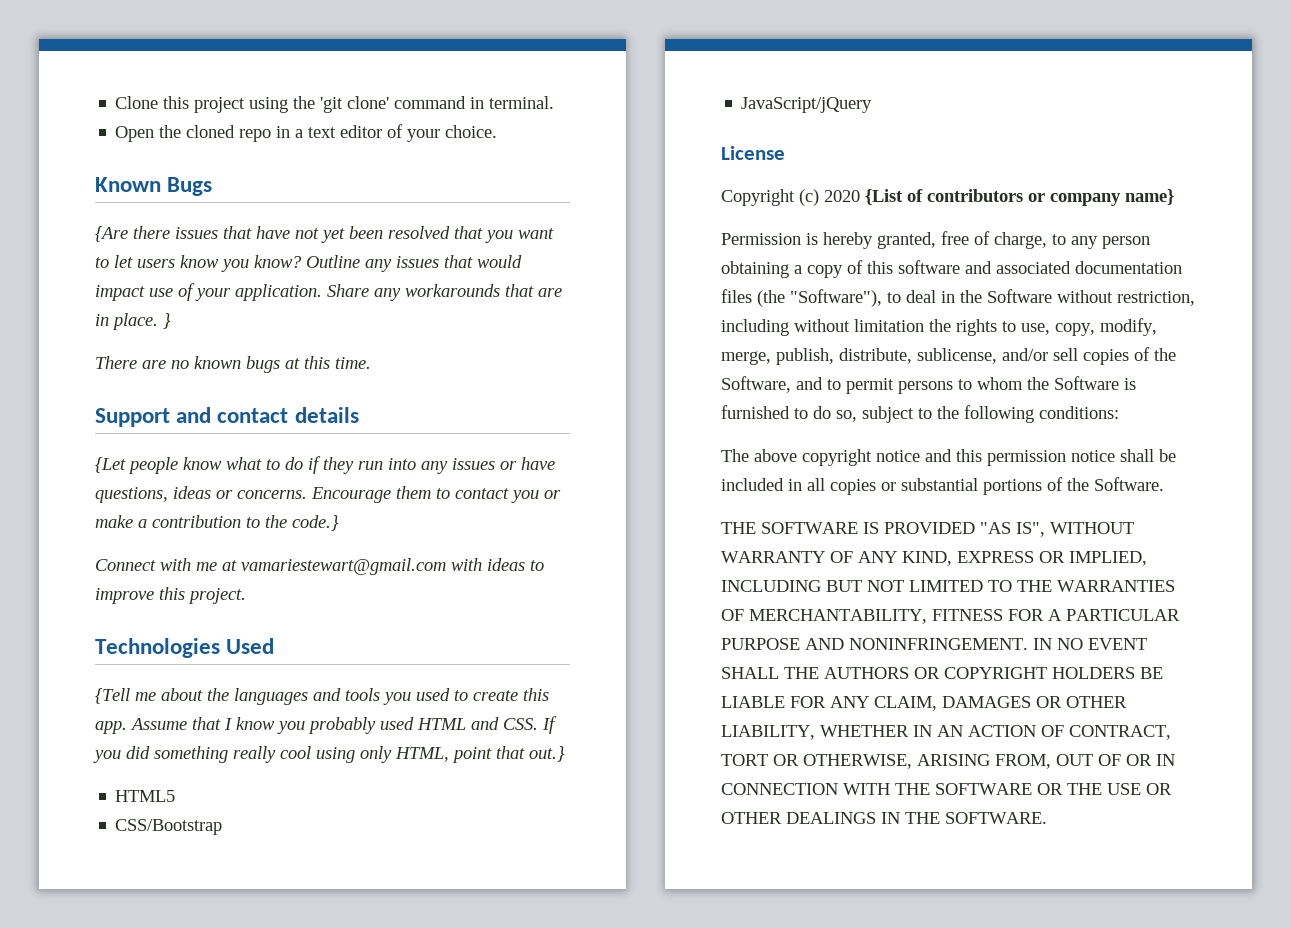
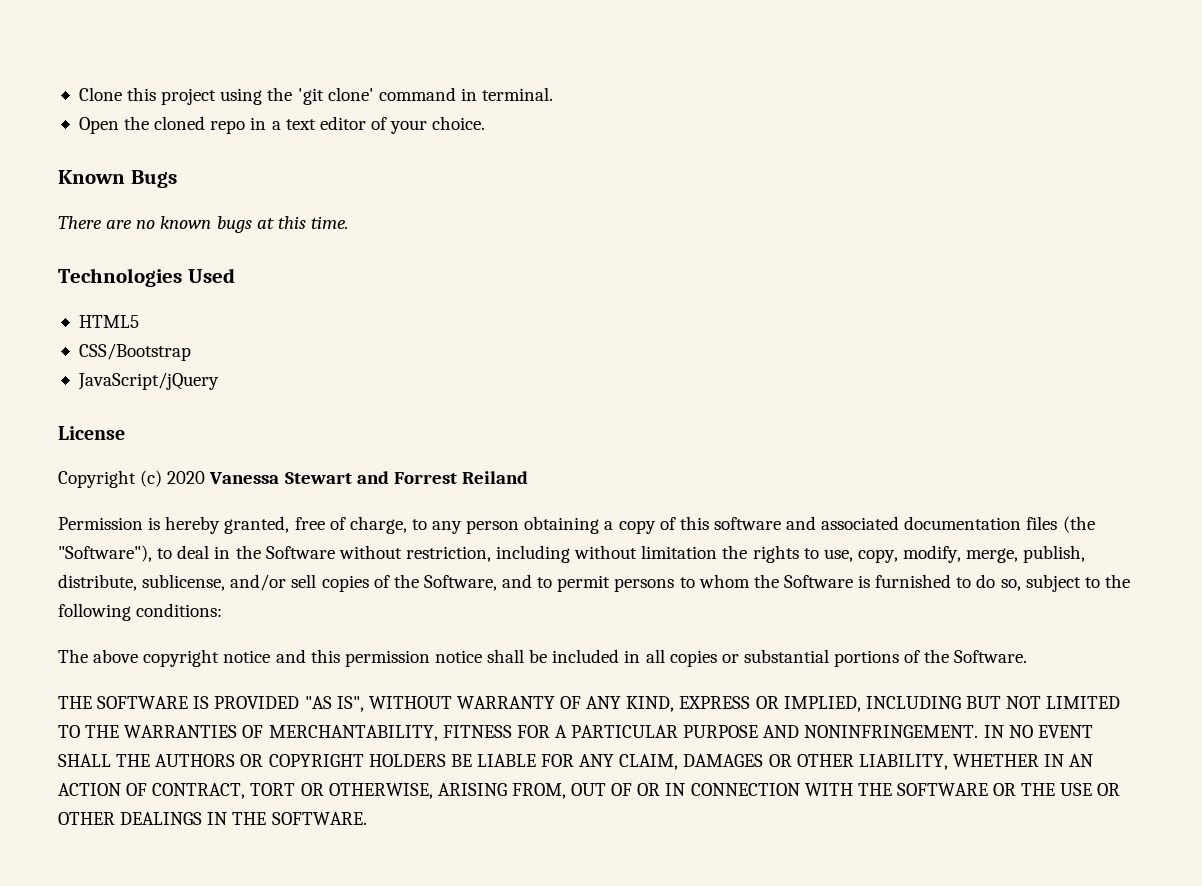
[95,226,554,243] [95,255,522,272] [95,283,562,301] [95,313,171,330] // {Are there issues that have not yet been resolved that you want to let users know you know? Outline any issues that would impact use of your application. Share any workarounds that are in place. } -> (177, 179) none
[95,407,359,427] [95,456,555,474] [95,486,561,503] [95,515,339,531] [95,558,544,575] [95,587,246,604] [95,638,275,658] [95,688,549,705] [95,716,557,734] [93,746,565,763] Support and contact details // {Let people know what to do if they run into any issues or have questions, ideas or concerns. Encourage them to contact you or make a contribution to the code.} // Connect with me at vamariestewart@gmail.com with ideas to improve this project. // Technologies Used // {Tell me about the languages and tools you used to create this app. Assume that I know you probably used HTML and CSS. If you did something really cool using only HTML, point that out.} -> [58,268,235,287] Technologies Used
[865,189,1174,206] {List of contributors or company name} -> [209,471,528,484] Vanessa Stewart and Forrest Reiland

